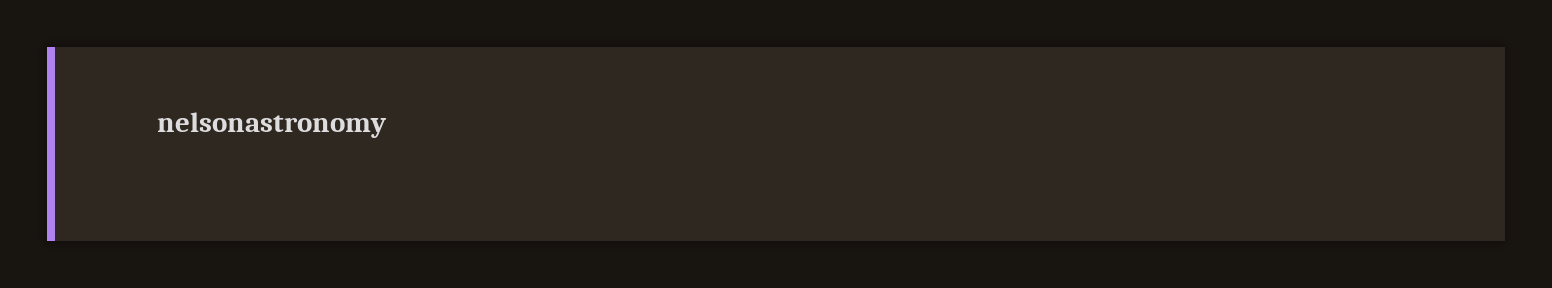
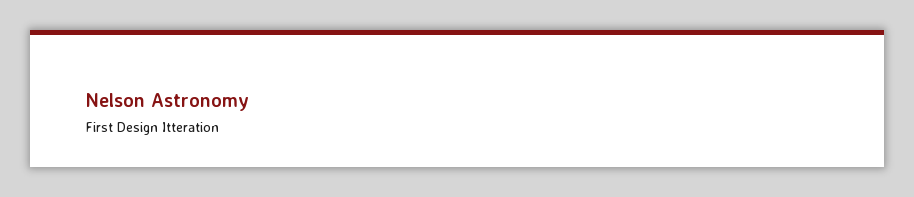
[157,112,387,138] nelsonastronomy -> [85,93,249,111] [85,122,219,135] Nelson Astronomy // First Design Itteration

